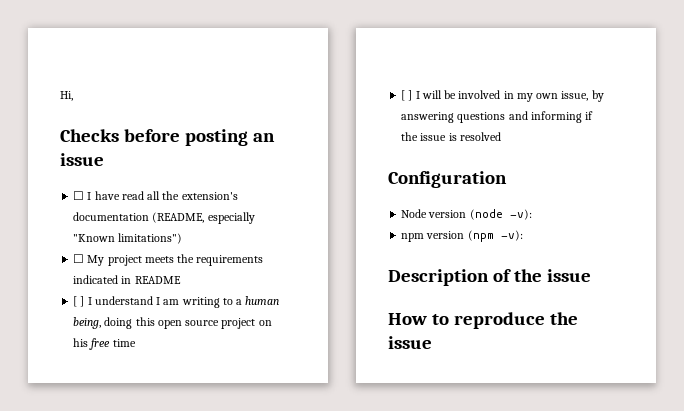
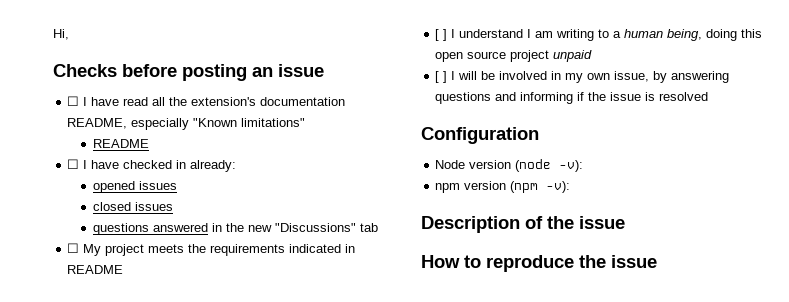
[152,212,205,223] (README, -> [67,118,128,129] README,
[118,233,183,244] limitations") -> [241,118,306,127] [92,139,149,148] [67,159,237,172] [92,181,177,193] [92,202,173,211] [92,223,378,235] limitations" // README // ☐ I have checked in already: // opened issues // closed issues // questions answered in the new "Discussions" tab
[258,320,272,326] [73,338,136,350] on his free time -> [553,50,593,62] unpaid

